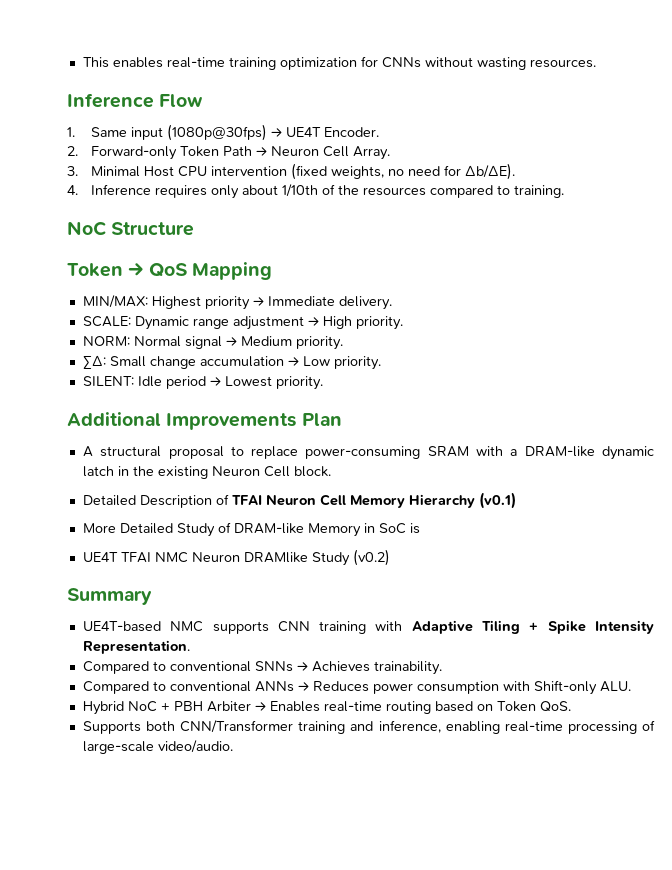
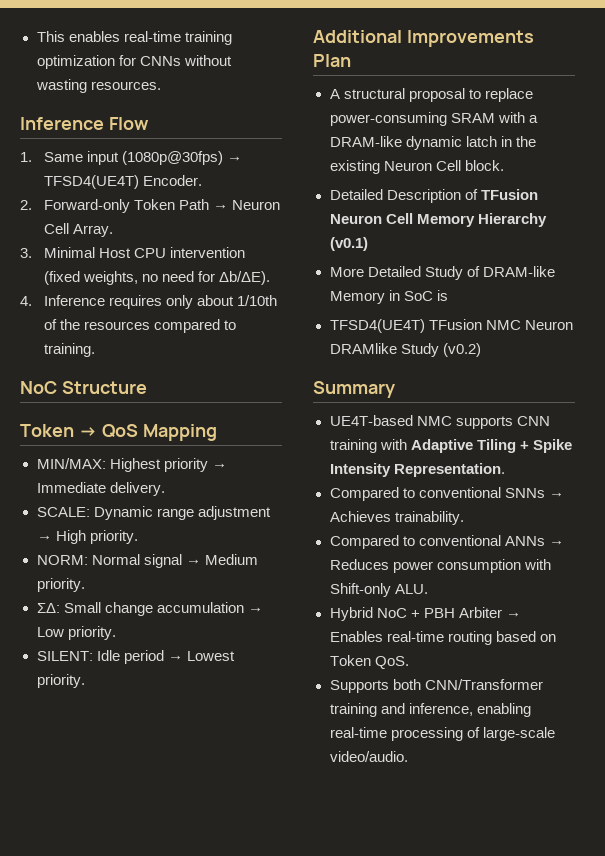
[286,127,322,137] UE4T -> [43,175,139,189] TFSD4(UE4T)
[231,495,262,505] TFAI -> [480,189,538,200] TFusion
[82,552,151,563] UE4T TFAI -> [329,319,482,333] TFSD4(UE4T) TFusion

